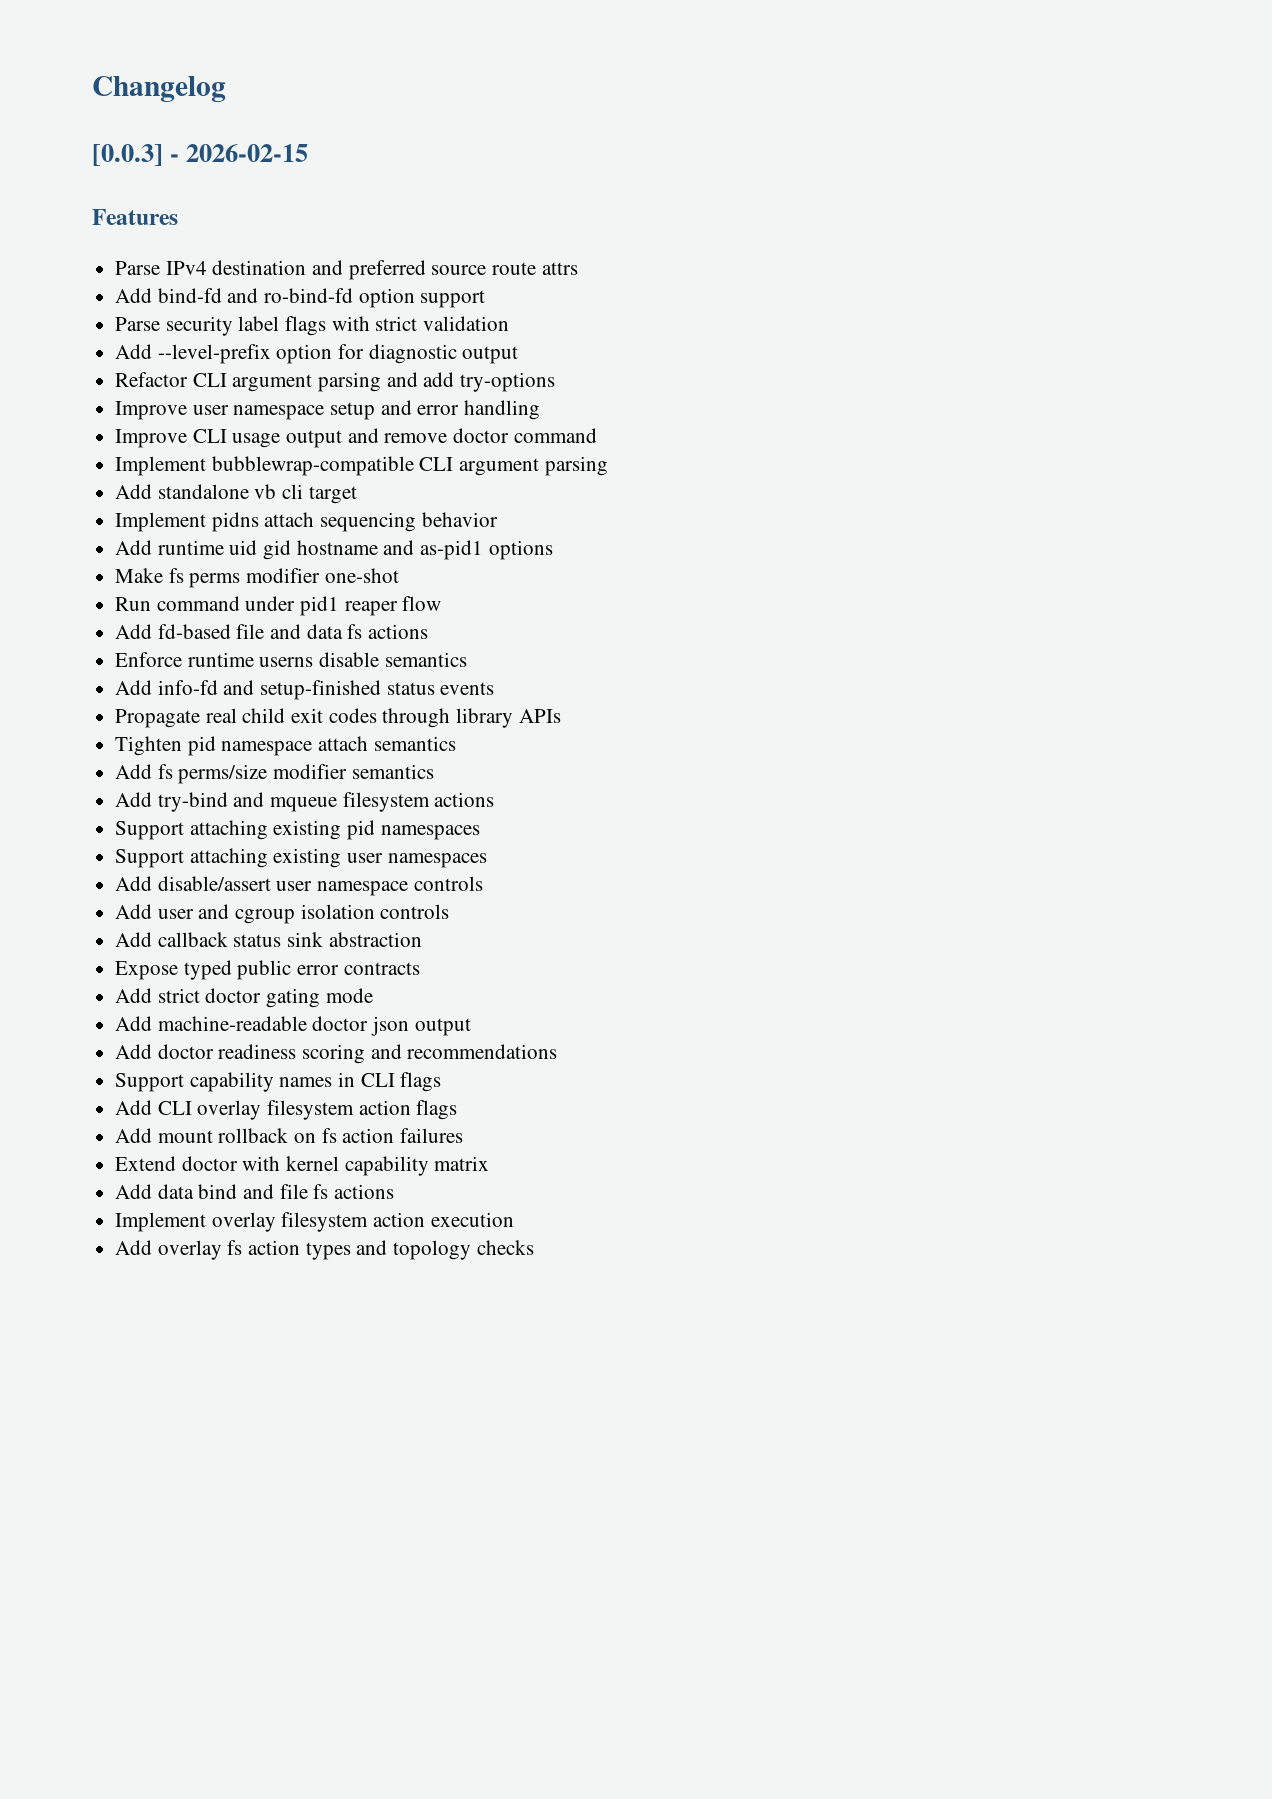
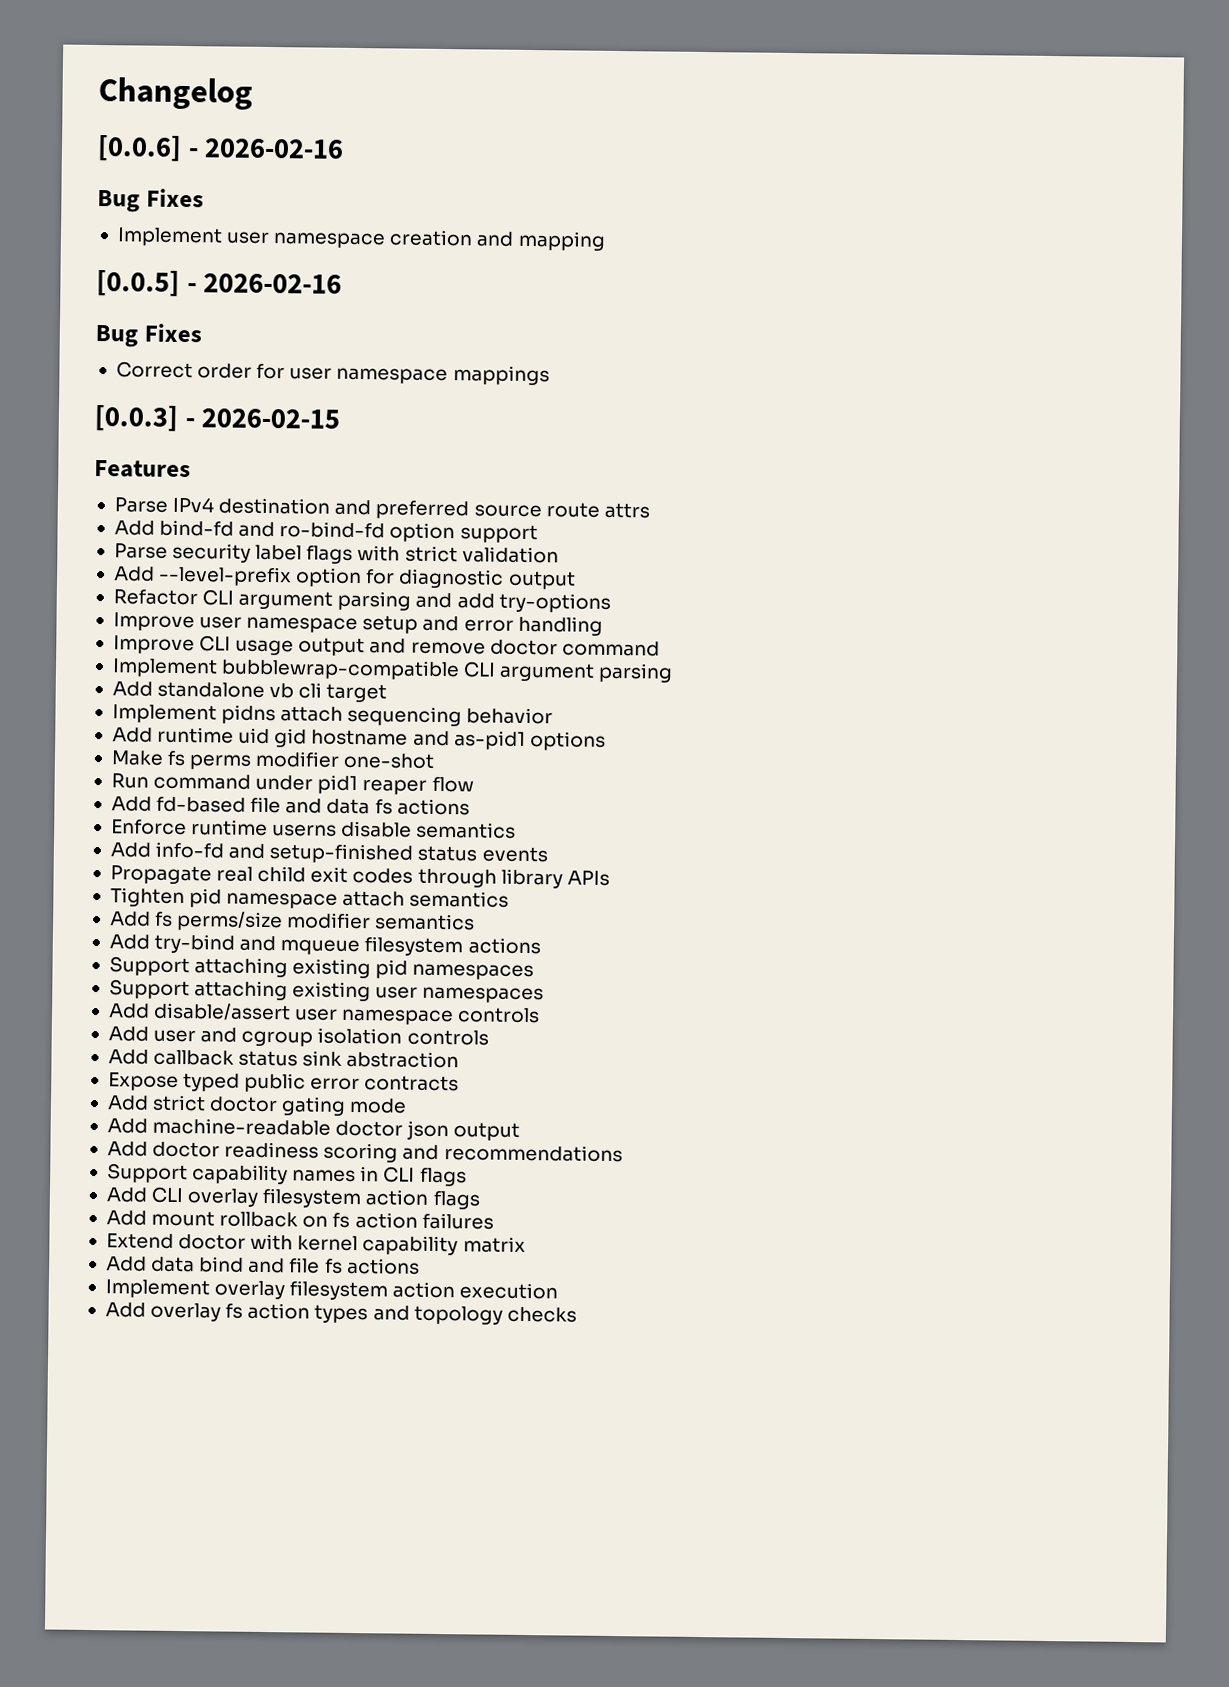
(226, 89) none -> [97,135,345,162] [97,188,204,213] [116,227,606,251] [96,269,343,297] [95,323,202,348] [115,361,550,386] // [0.0.6] - 2026-02-16 // Bug Fixes // Implement user namespace creation and mapping // [0.0.5] - 2026-02-16 // Bug Fixes // Correct order for user namespace mappings

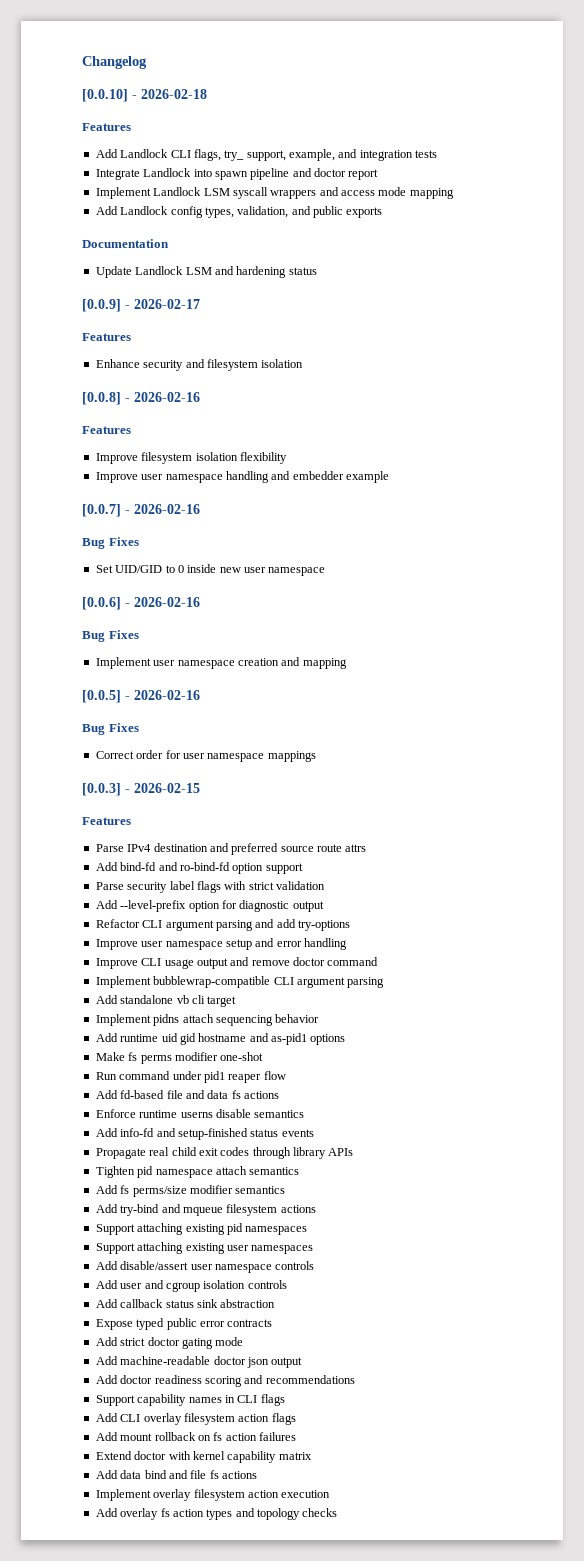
(253, 93) none -> [82,89,207,102] [82,123,131,131] [95,149,438,161] [95,168,379,180] [95,187,454,199] [95,206,383,218] [82,239,169,248] [95,266,317,278] [82,299,200,312] [82,333,131,341] [95,359,304,371] [82,392,200,405] [82,426,131,434] [95,452,287,464] [95,471,389,483] [82,504,200,517] [82,537,139,549] [95,564,326,576] // [0.0.10] - 2026-02-18 // Features // Add Landlock CLI flags, try_ support, example, and integration tests // Integrate Landlock into spawn pipeline and doctor report // Implement Landlock LSM syscall wrappers and access mode mapping // Add Landlock config types, validation, and public exports // Documentation // Update Landlock LSM and hardening status // [0.0.9] - 2026-02-17 // Features // Enhance security and filesystem isolation // [0.0.8] - 2026-02-16 // Features // Improve filesystem isolation flexibility // Improve user namespace handling and embedder example // [0.0.7] - 2026-02-16 // Bug Fixes // Set UID/GID to 0 inside new user namespace

